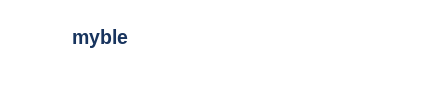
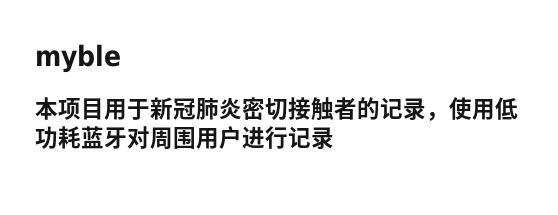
(128, 38) none -> [35,97,518,121] [35,126,334,150] // 本项目用于新冠肺炎密切接触者的记录，使用低功耗蓝牙对周围用户进行记录

